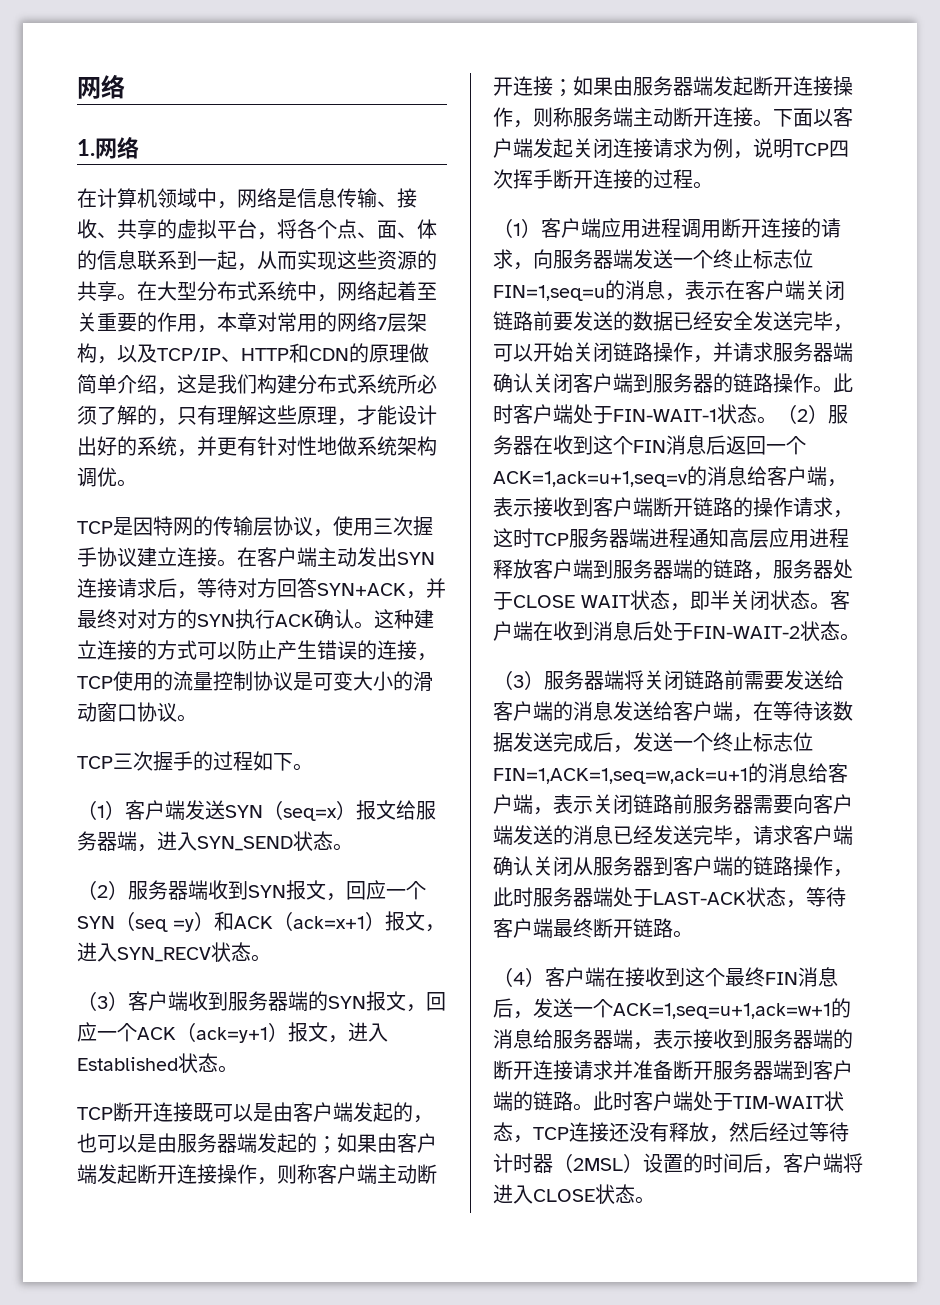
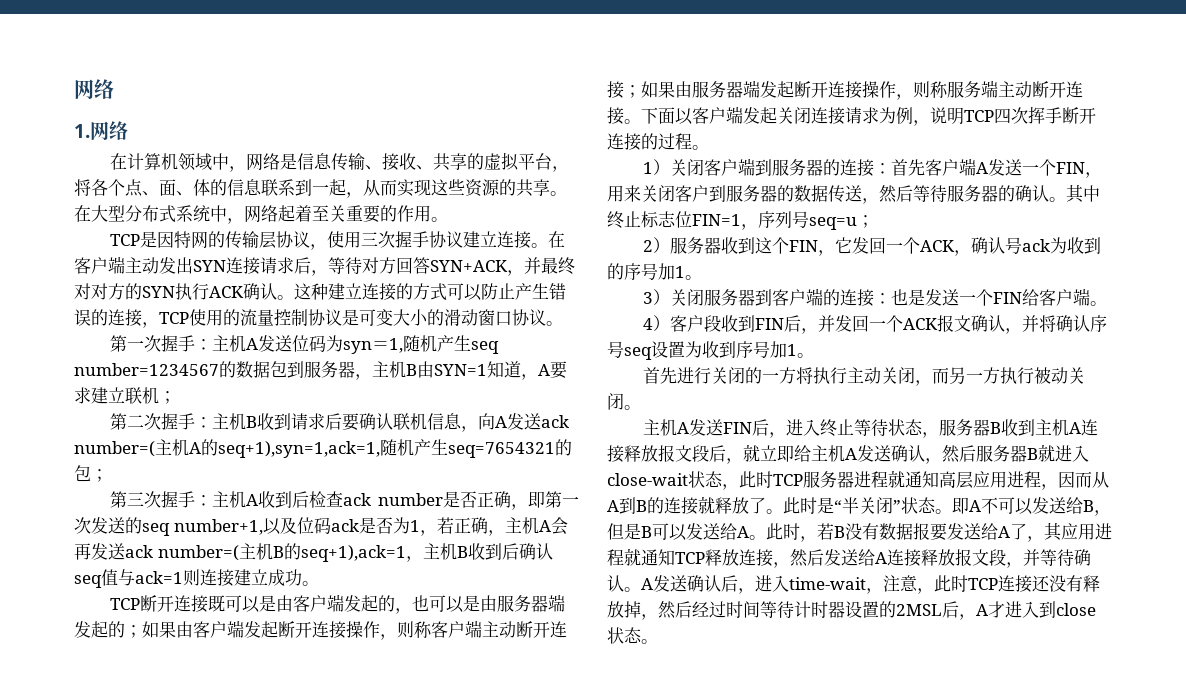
[197,312,427,333] [77,343,429,364] [77,374,437,395] [77,405,437,426] [77,436,437,457] [77,467,117,487] ，本章对常用的网络7层架构，以及TCP/IP、HTTP和CDN的原理做简单介绍，这是我们构建分布式系统所必须了解的，只有理解这些原理，才能设计出好的系统，并更有针对性地做系统架构调优 -> (431, 213) none
[77,751,313,771] [77,800,436,821] [77,831,353,852] [77,880,426,901] [77,911,445,932] [77,942,271,962] [77,991,446,1012] [77,1022,388,1043] [77,1053,218,1073] TCP三次握手的过程如下。 // （1）客户端发送SYN（seq=x）报文给服务器端，进入SYN_SEND状态。 // （2）服务器端收到SYN报文，回应一个SYN（seq =y）和ACK（ack=x+1）报文，进入SYN_RECV状态。 // （3）客户端收到服务器端的SYN报文，回应一个ACK（ack=y+1）报文，进入Established状态 -> [109,335,499,354] [74,361,567,380] [74,387,176,404] [109,413,569,432] [74,439,572,458] [74,465,108,482] [109,491,579,510] [74,517,568,536] [74,543,553,562] [74,569,302,588] 第一次握手：主机A发送位码为syn＝1,随机产生seq number=1234567的数据包到服务器，主机B由SYN=1知道，A要求建立联机； // 第二次握手：主机B收到请求后要确认联机信息，向A发送ack number=(主机A的seq+1),syn=1,ack=1,随机产生seq=7654321的包； // 第三次握手：主机A收到后检查ack number是否正确，即第一次发送的seq number+1,以及位码ack是否为1，若正确，主机A会再发送ack number=(主机B的seq+1),ack=1，主机B收到后确认seq值与ack=1则连接建立成功
[493,218,841,238] [493,249,813,270] [493,280,845,301] [493,311,853,332] [493,342,853,363] [493,373,533,393] （1）客户端应用进程调用断开连接的请求，向服务器端发送一个终止标志位FIN=1,seq=u的消息，表示在客户端关闭链路前要发送的数据已经安全发送完毕，可以开始关闭链路操作，并请求服务器端确认 -> [642,159,670,175] 1）
[733,373,853,393] [493,404,848,424] [493,435,553,455] 链路操作。此时客户端处于FIN-WAIT-1状态。（2）服务器在 -> [839,158,1102,178] [607,184,1100,204] [607,211,874,230] [642,237,721,254] 连接：首先客户端A发送一个FIN，用来关闭客户到服务器的数据传送，然后等待服务器的确认。其中终止标志位FIN=1，序列号seq=u； // 2）服务器
[666,435,806,455] [493,466,847,487] [493,497,853,518] [493,528,513,548] 消息后返回一个ACK=1,ack=u+1,seq=v的消息给客户端，表示接收到客户端断开链路的操作请求，这 -> [817,237,1101,256] [607,263,702,280] [642,288,1107,307] [642,315,1107,334] [607,341,814,360] [642,367,1085,386] [607,393,641,410] [642,419,1098,438] [607,444,1089,464] [607,471,756,490] ，它发回一个ACK，确认号ack为收到的序号加1。 // 3）关闭服务器到客户端的连接：也是发送一个FIN给客户端。 // 4）客户段收到FIN后，并发回一个ACK报文确认，并将确认序号seq设置为收到序号加1。 // 首先进行关闭的一方将执行主动关闭，而另一方执行被动关闭。 // 主机A发送FIN后，进入终止等待状态，服务器B收到主机A连接释放报文段后，就立即给主机A发送确认，然后服务器B就进入close-wait状态，此
[629,528,689,548] 端进程 -> [854,470,905,488] 进程就
[493,559,853,580] [493,590,850,611] [493,621,860,641] [493,670,844,691] [493,701,853,722] [493,732,813,753] [493,763,848,784] [493,794,853,815] [493,825,853,846] [493,856,853,877] [493,887,846,908] [493,918,693,938] [493,967,838,987] [493,998,851,1019] [493,1029,853,1050] [493,1060,853,1080] [493,1091,844,1111] [493,1122,533,1143] 释放客户端到服务器端的链路，服务器处于CLOSE WAIT状态，即半关闭状态。客户端在收到消息后处于FIN-WAIT-2状态。 // （3）服务器端将关闭链路前需要发送给客户端的消息发送给客户端，在等待该数据发送完成后，发送一个终止标志位FIN=1,ACK=1,seq=w,ack=u+1的消息给客户端，表示关闭链路前服务器需要向客户端发送的消息已经发送完毕，请求客户端确认关闭从服务器到客户端的链路操作，此时服务器端处于LAST-ACK状态，等待客户端最终断开链路。 // （4）客户端在接收到这个最终FIN消息后，发送一个ACK=1,seq=u+1,ack=w+1的消息给服务器端，表示接收到服务器端的断开连接请求并准备断开服务器端到客户端的链路。此时客户端处于TIM-WAIT状态， -> [1041,471,1109,490] [607,496,1111,516] [607,522,1112,542] [607,548,1091,568] [607,575,968,594] ，因而从A到B的连接就释放了。此时是“半关闭”状态。即A不可以发送给B，但是B可以发送给A。此时，若B没有数据报要发送给A了，其应用进程就通知TCP释放连接，然后发送给A连接释放报文段，并等待确认。A发送确认后，进入time-wait，注意，此时
(709, 1132) none -> [624,601,641,618] 掉
(809, 1132) none -> [726,601,760,618] 时间
[553,1153,863,1174] [493,1184,595,1204] （2MSL）设置的时间后，客户端将进入CLOSE -> [845,601,1096,620] 设置的2MSL后，A才进入到close

